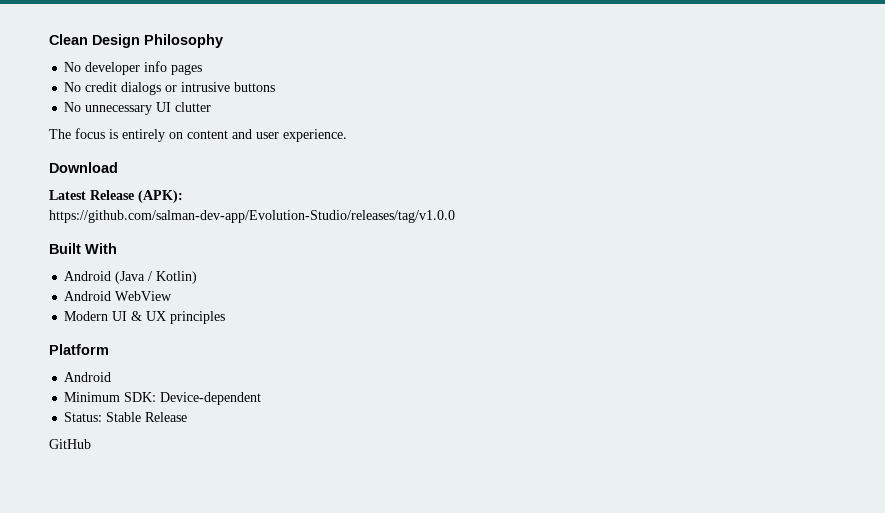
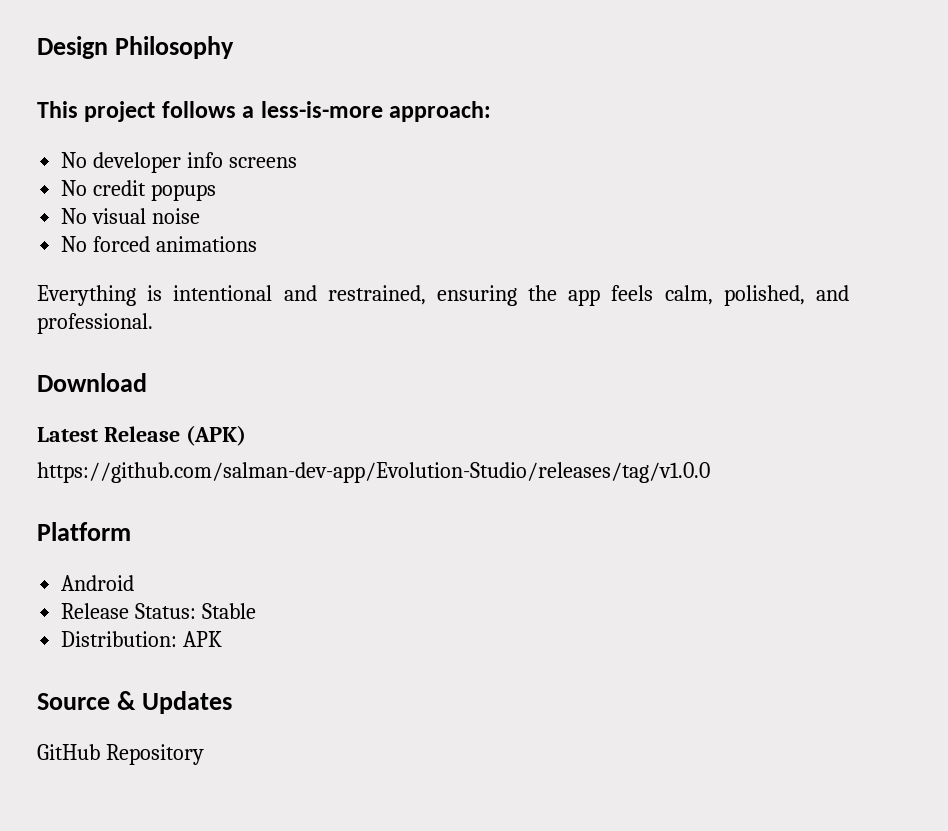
[49,34,88,45] Clean -> (37, 47) none
(223, 41) none -> [37,101,492,122] // This project follows a less-is-more approach:
[171,64,203,75] pages -> [229,157,298,168] screens
[121,82,276,95] [64,102,212,115] [49,128,347,142] dialogs or intrusive buttons // No unnecessary UI clutter // The focus is entirely on content and user experience. -> [151,184,217,201] [61,208,201,224] [61,236,258,252] [37,285,849,306] [37,313,153,334] popups // No visual noise // No forced animations // Everything is intentional and restrained, ensuring the app feels calm, polished, and professional.
[138,190,183,203] (APK): -> [185,425,246,446] (APK)
[49,243,117,254] [64,271,198,284] [64,291,173,301] [64,311,226,324] // Built With // Android (Java / Kotlin) // Android WebView // Modern UI & UX principles -> (710, 472) none
[64,392,262,405] Minimum SDK: Device-dependent // -> [61,603,130,619] Release
[145,412,188,422] Release -> [61,631,223,647] [37,691,232,714] // Distribution: APK // Source & Updates
(91, 444) none -> [105,744,204,765] Repository

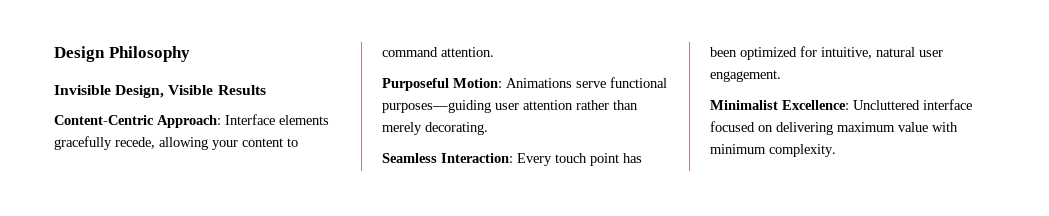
[37,101,492,122] [61,152,298,173] [61,180,217,201] [61,208,201,224] [61,236,258,252] [37,285,849,306] [37,313,153,334] [37,373,147,392] [37,425,246,446] [37,462,710,483] [37,522,131,541] [61,575,135,591] [61,603,257,619] [61,631,223,647] [37,691,232,714] [37,744,204,765] This project follows a less-is-more approach: // No developer info screens // No credit popups // No visual noise // No forced animations // Everything is intentional and restrained, ensuring the app feels calm, polished, and professional. // Download // Latest Release (APK) // https://github.com/salman-dev-app/Evolution-Studio/releases/tag/v1.0.0 // Platform // Android // Release Status: Stable // Distribution: APK // Source & Updates // GitHub Repository -> [54,85,266,98] [54,114,329,128] [54,136,298,150] [382,47,494,57] [382,77,667,91] [382,100,638,113] [382,122,488,135] [382,153,642,166] [710,46,943,60] [710,70,781,82] [710,99,972,110] [710,121,958,135] [710,144,836,157] Invisible Design, Visible Results // Content-Centric Approach: Interface elements gracefully recede, allowing your content to command attention. // Purposeful Motion: Animations serve functional purposes—guiding user attention rather than merely decorating. // Seamless Interaction: Every touch point has been optimized for intuitive, natural user engagement. // Minimalist Excellence: Uncluttered interface focused on delivering maximum value with minimum complexity.

